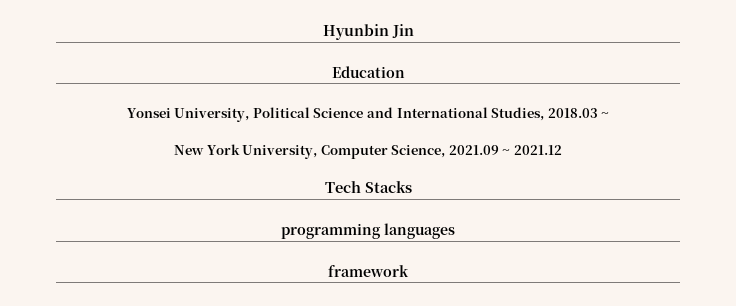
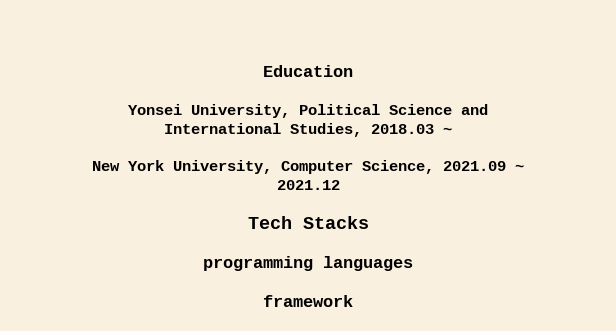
[322,24,414,40] Hyunbin Jin // -> (263, 71) none

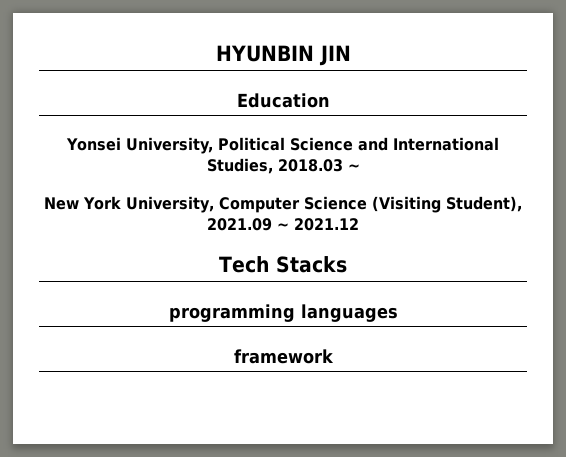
(263, 71) none -> [215,45,351,66] HYUNBIN JIN //
[362,160,434,174] Science, -> [303,196,522,213] Science (Visiting Student),

